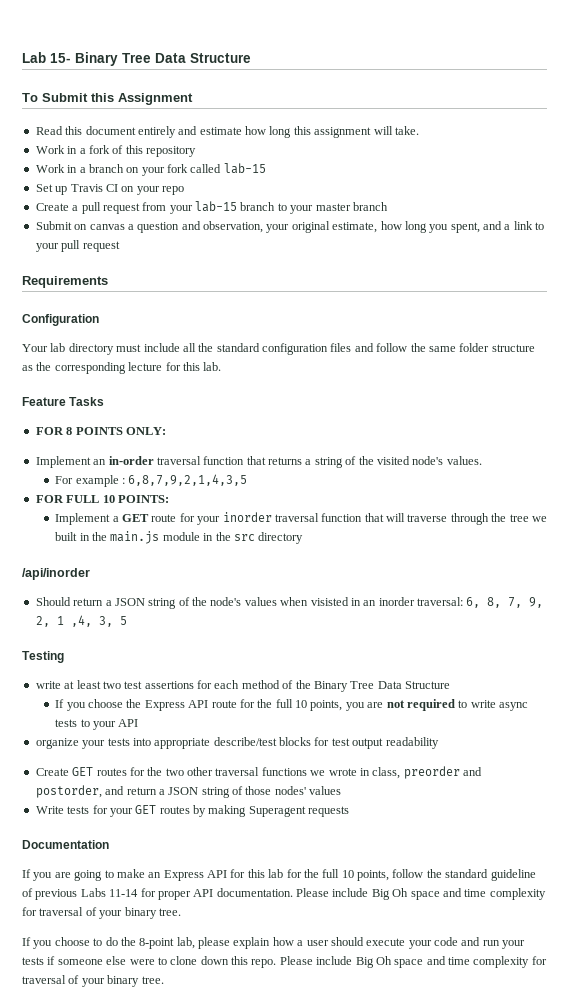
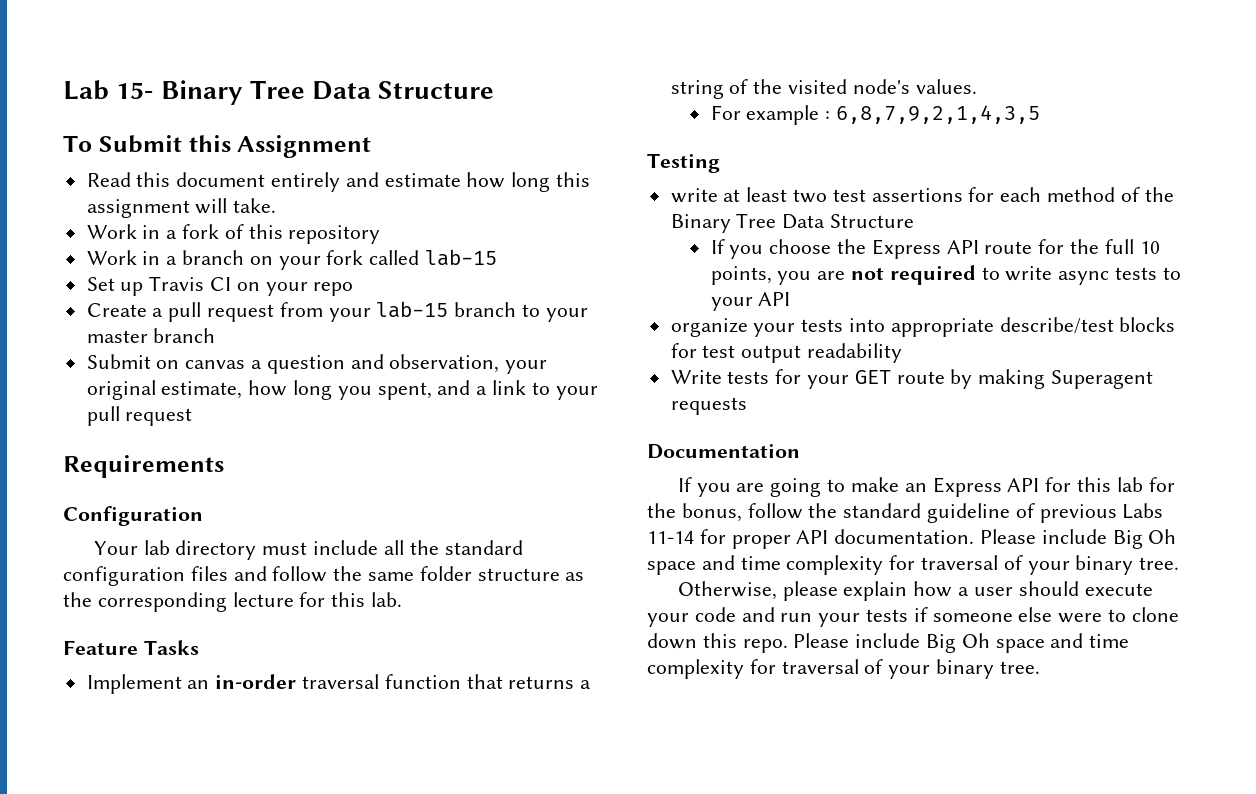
[35,427,166,435] // FOR 8 POINTS ONLY: -> (199, 647) none
[35,495,169,503] [55,512,547,525] [55,531,304,544] [22,568,90,580] [35,597,544,609] [35,615,127,627] // FOR FULL 10 POINTS: // Implement a GET route for your inorder traversal function that will traverse through the tree we built in the main.js module in the src directory // /api/inorder // Should return a JSON string of the node's values when visisted in an inorder traversal: 6, 8, 7, 9, 2, 1 ,4, 3, 5 -> (1041, 114) none
[35,766,482,779] [35,785,342,798] // Create GET routes for the two other traversal functions we wrote in class, preorder and postorder, and return a JSON string of those nodes' values -> (903, 353) none
[159,806,190,814] routes -> [896,371,945,384] route
[322,869,389,881] full 10 points, -> [681,503,742,522] bonus,
[22,937,195,949] If you choose to do the 8-point lab, -> [677,581,777,600] Otherwise,

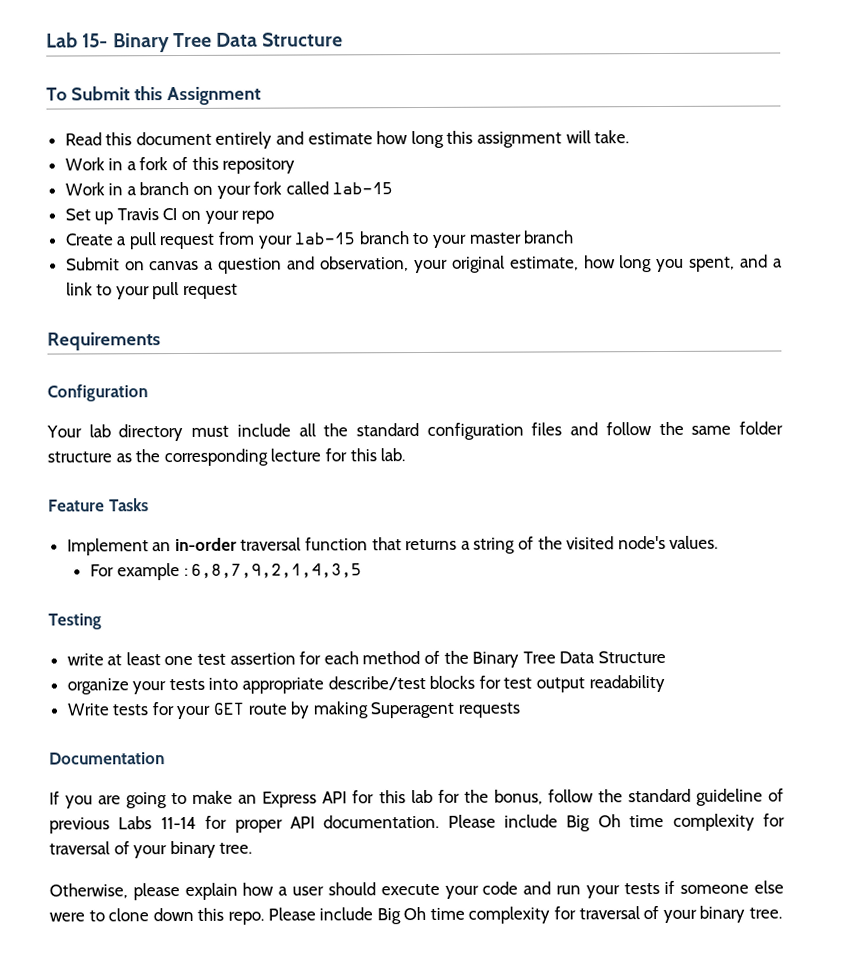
[793,188,963,203] two test assertions -> [164,652,296,666] one test assertion
[710,239,1160,259] [710,265,1181,285] [710,292,791,311] // If you choose the Express API route for the full 10 points, you are not required to write async tests to your API -> (666, 657) none
[647,555,735,575] space and -> (621, 821) none
[995,633,1084,653] space and -> (427, 913) none

